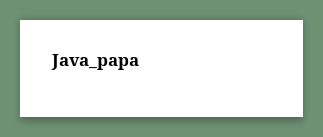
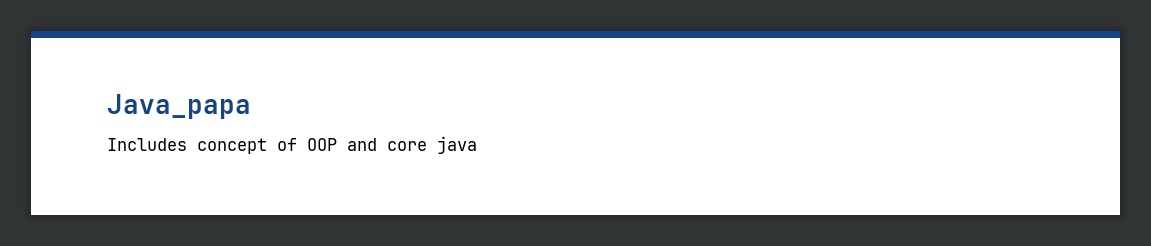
(139, 62) none -> [107,136,477,154] // Includes concept of OOP and core java

